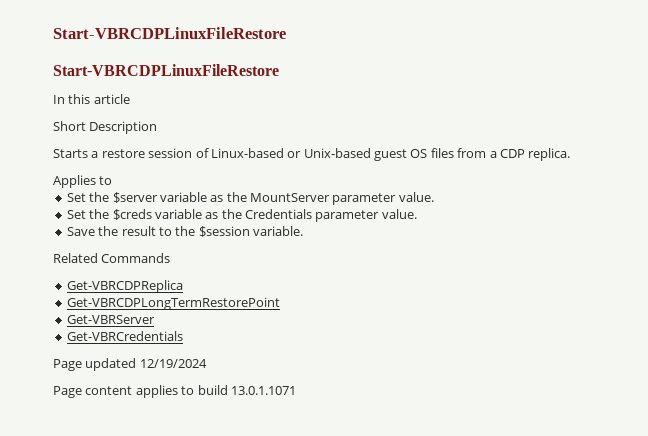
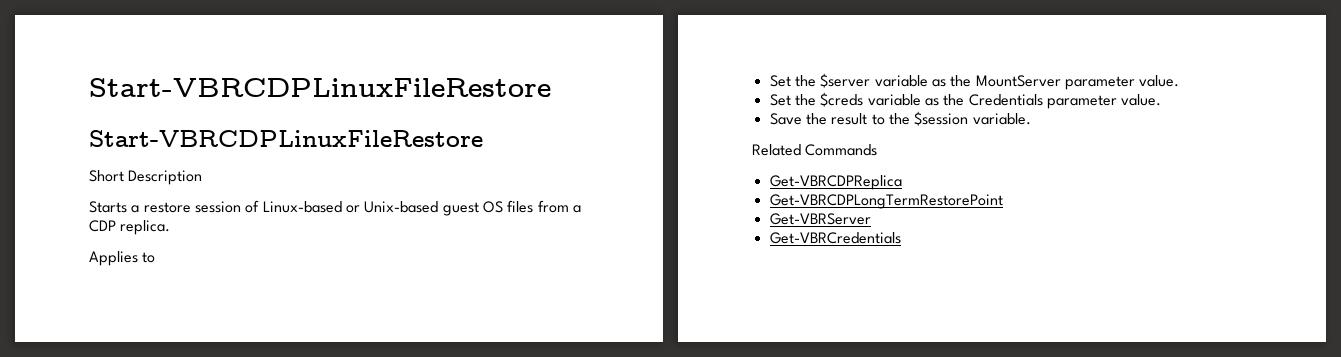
[53,94,130,104] // In this article -> (483, 138) none
[53,358,207,371] [53,385,296,398] // Page updated 12/19/2024 // Page content applies to build 13.0.1.1071 -> (901, 238) none

